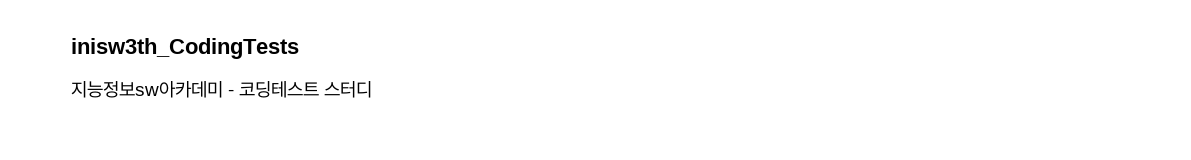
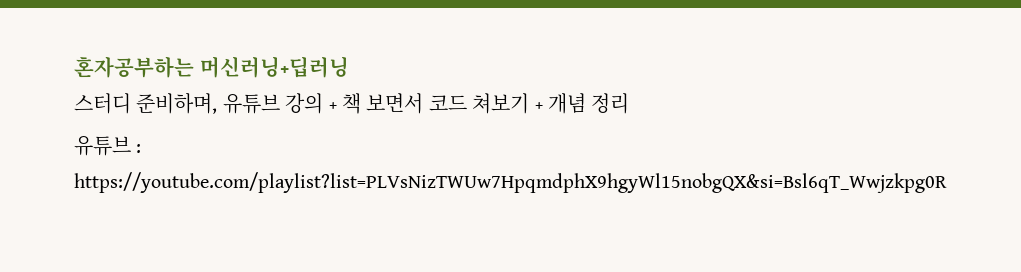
[71,38,299,59] [71,81,373,98] inisw3th_CodingTests // 지능정보sw아카데미 - 코딩테스트 스터디 -> [74,56,349,78] [74,93,630,114] [74,136,142,156] [74,172,947,193] 혼자공부하는 머신러닝+딥러닝 // 스터디 준비하며, 유튜브 강의 + 책 보면서 코드 쳐보기 + 개념 정리 // 유튜브 : https://youtube.com/playlist?list=PLVsNizTWUw7HpqmdphX9hgyWl15nobgQX&si=Bsl6qT_Wwjzkpg0R

